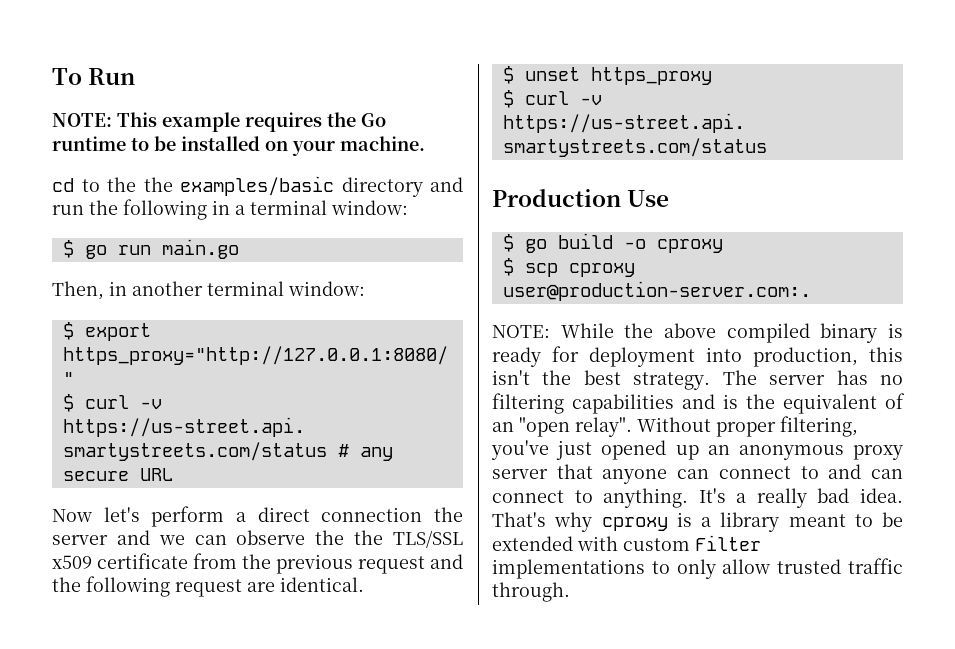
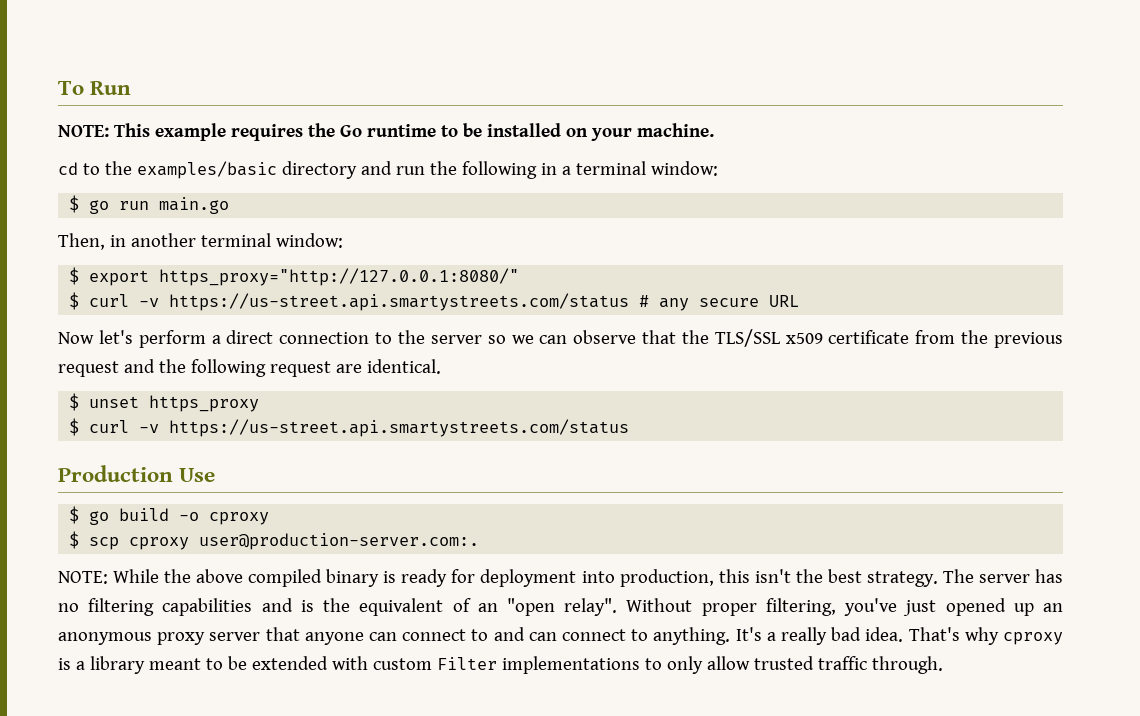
[143,177,173,192] the -> (132, 168) none
(423, 514) none -> [375,332,393,344] to
[116,530,150,545] and -> [487,335,506,344] so
[315,530,345,545] the -> [642,330,677,344] that

